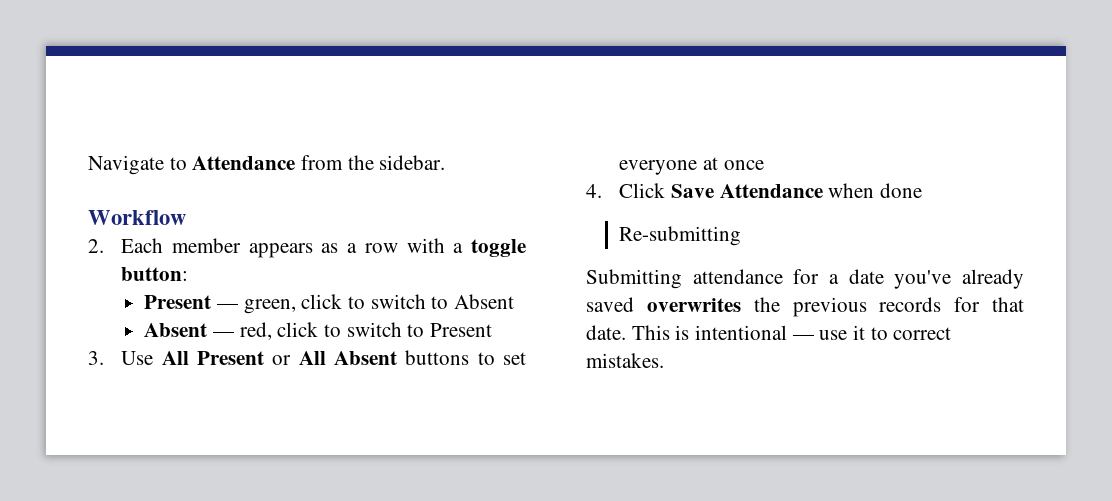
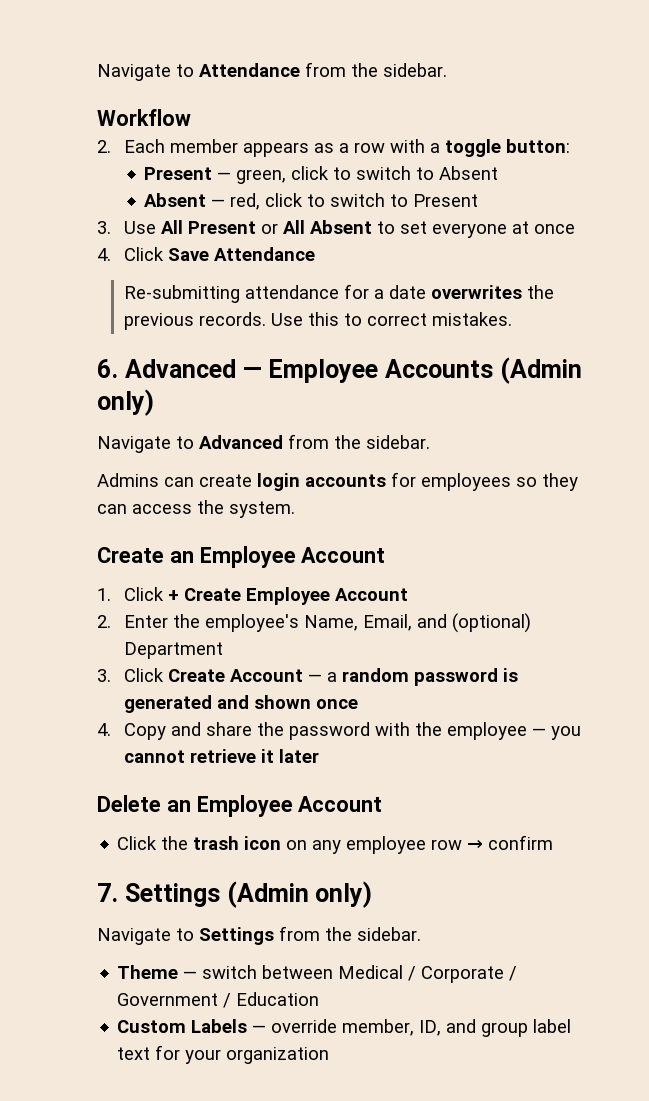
[405,350,470,365] buttons -> (373, 227) none
[828,183,922,198] when done -> (316, 254) none
[586,269,682,289] // Submitting -> (241, 294) none
[894,269,1024,289] [586,297,1024,317] [586,325,952,340] [586,353,664,368] you've already saved overwrites the previous records for that date. This is intentional — use it to correct mistakes. -> [431,285,555,299] [124,312,513,330] [97,357,582,384] [97,389,154,416] [97,434,430,453] [97,472,578,491] [97,500,295,518] [97,546,386,568] [97,587,409,605] [97,613,532,633] [124,642,224,659] [97,668,519,686] [124,695,359,713] [97,722,582,740] [124,749,320,763] [97,795,383,817] [117,835,554,854] [97,881,373,908] [97,926,421,945] [117,965,518,983] [117,992,320,1008] [117,1019,572,1037] [117,1045,330,1064] overwrites the previous records. Use this to correct mistakes. // 6. Advanced — Employee Accounts (Admin only) // Navigate to Advanced from the sidebar. // Admins can create login accounts for employees so they can access the system. // Create an Employee Account // 1. Click + Create Employee Account // 2. Enter the employee's Name, Email, and (optional) Department // 3. Click Create Account — a random password is generated and shown once // 4. Copy and share the password with the employee — you cannot retrieve it later // Delete an Employee Account // Click the trash icon on any employee row → confirm // 7. Settings (Admin only) // Navigate to Settings from the sidebar. // Theme — switch between Medical / Corporate / Government / Education // Custom Labels — override member, ID, and group label text for your organization

